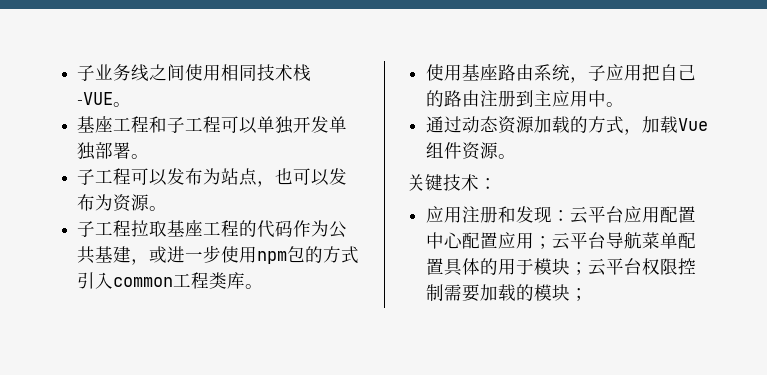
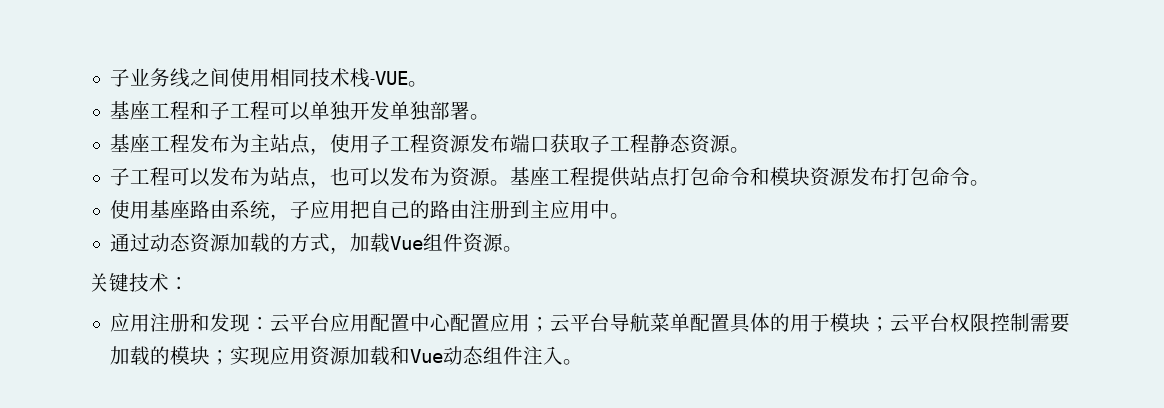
(150, 156) none -> [110,133,751,155] // 基座工程发布为主站点，使用子工程资源发布端口获取子工程静态资源。
[77,220,348,238] [77,245,360,265] [77,272,246,289] // 子工程拉取基座工程的代码作为公共基建，或进一步使用npm包的方式引入common工程类库 -> [510,166,971,187] 基座工程提供站点打包命令和模块资源发布打包命令
(589, 294) none -> [230,346,584,366] 实现应用资源加载和Vue动态组件注入。

